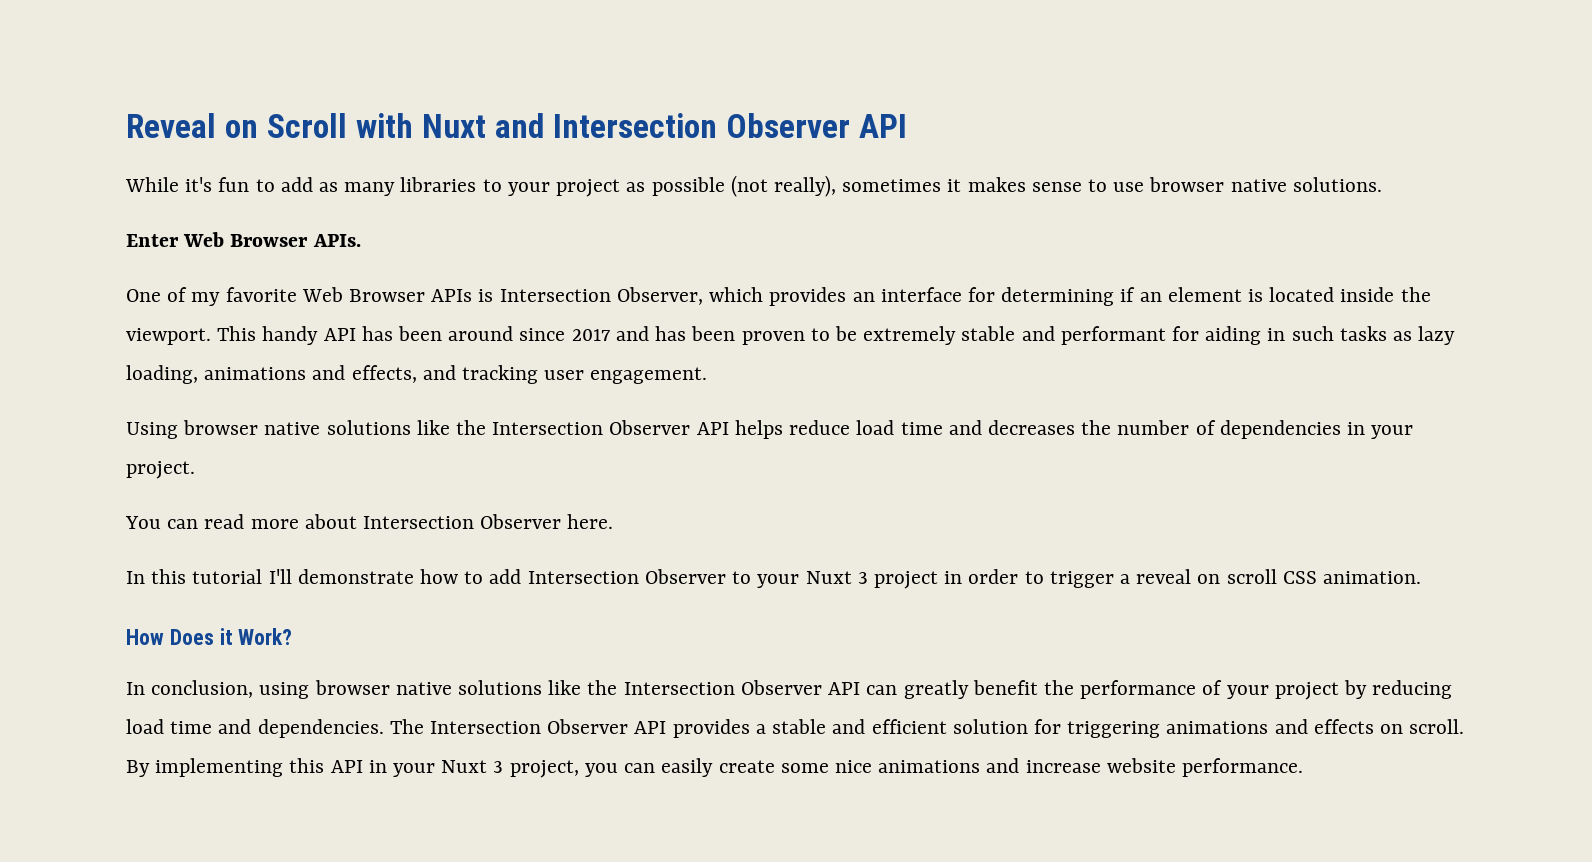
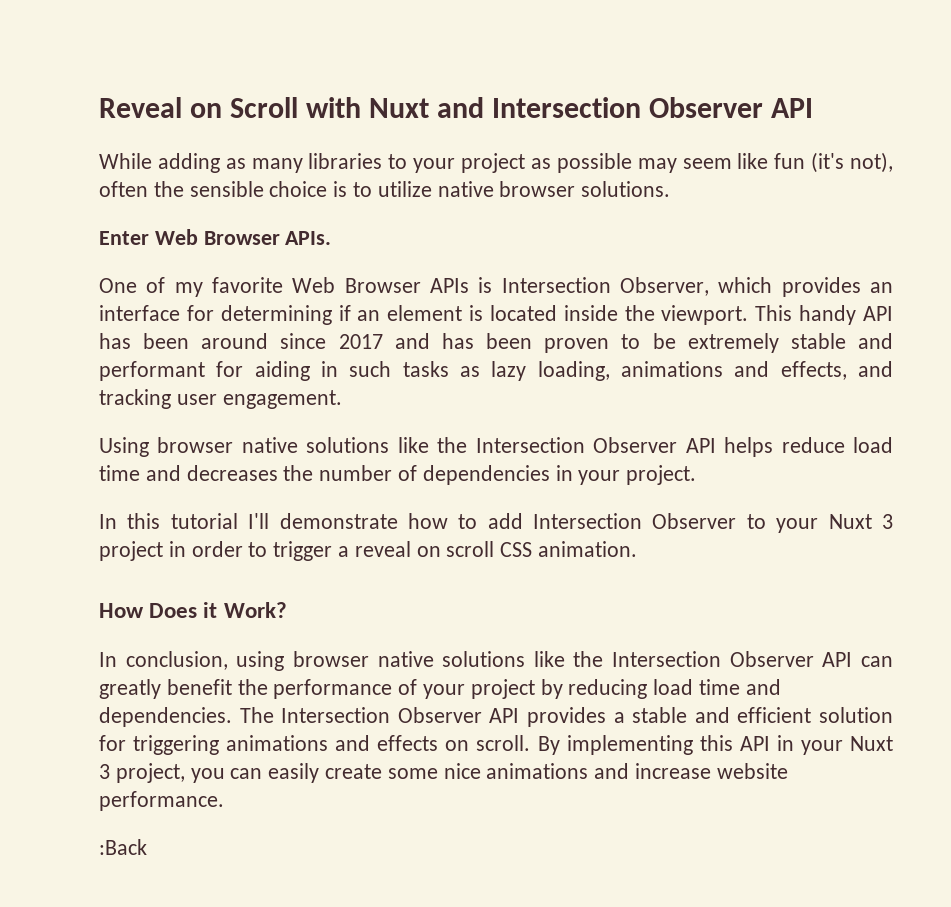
[185,177,313,192] it's fun to add -> [157,153,220,173] adding
[730,175,1287,197] (not really), sometimes it makes sense to use browser native -> [637,152,894,173] [99,181,576,197] may seem like fun (it's not), often the sensible choice is to utilize native browser
[125,514,614,529] // You can read more about Intersection Observer here. -> (697, 475) none
(1303, 767) none -> [99,839,147,855] // :Back

